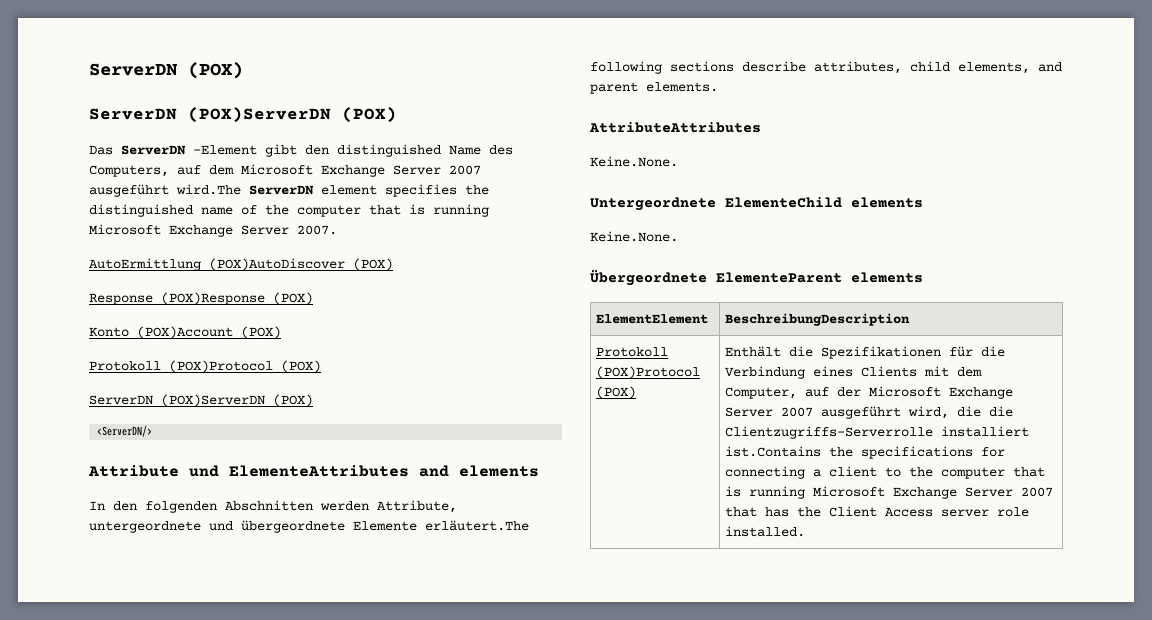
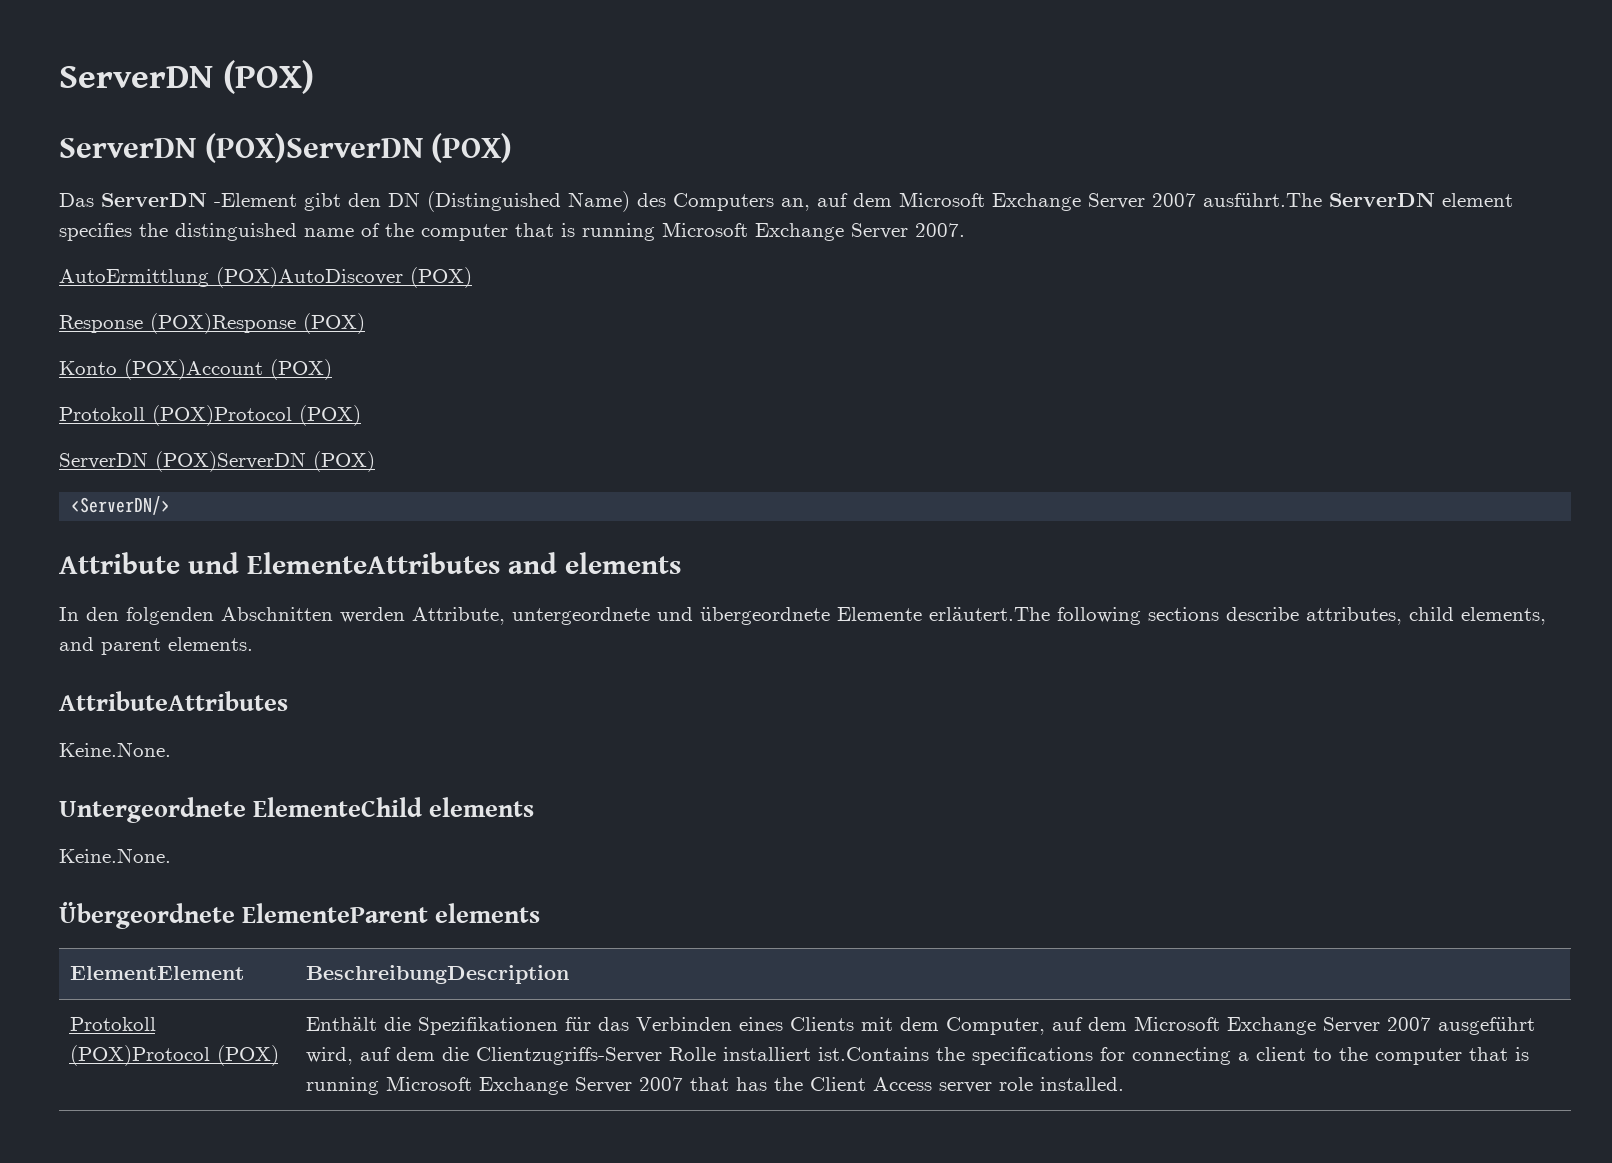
[337,144,513,157] [89,164,481,177] [89,184,241,197] distinguished Name des Computers, auf dem Microsoft Exchange Server 2007 ausgeführt wird.The -> [388,191,1322,212] DN (Distinguished Name) des Computers an, auf dem Microsoft Exchange Server 2007 ausführt.The
[980,346,1005,357] [724,366,805,379] die Verbindung -> [597,1017,732,1031] das Verbinden
[836,387,861,397] der -> [1087,1017,1127,1031] dem
[956,406,1013,417] [724,426,933,439] die die Clientzugriffs-Serverrolle -> [359,1047,716,1065] auf dem die Clientzugriffs-Server Rolle

